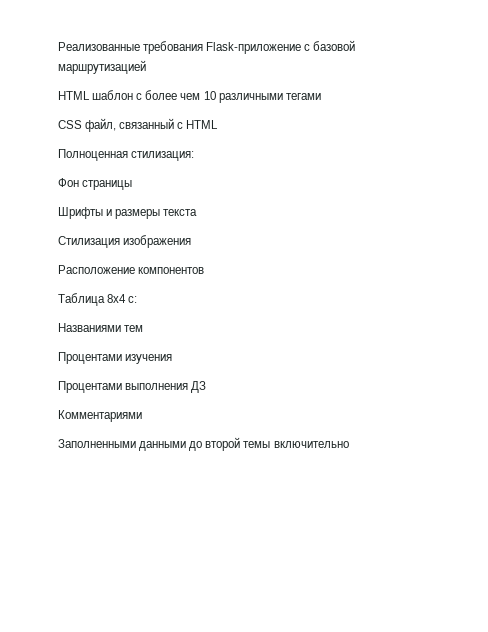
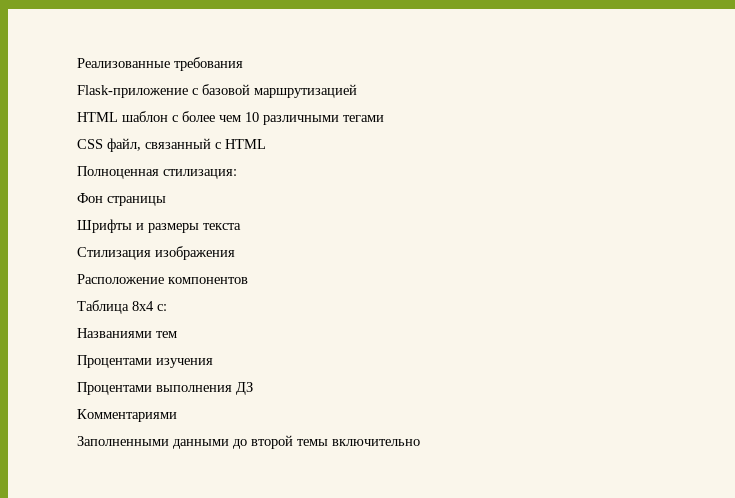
(204, 47) none -> (243, 64) //

